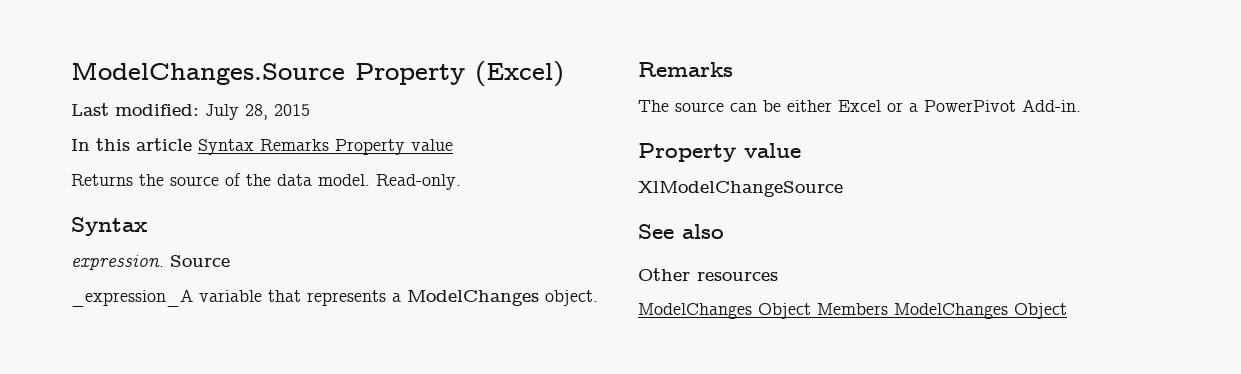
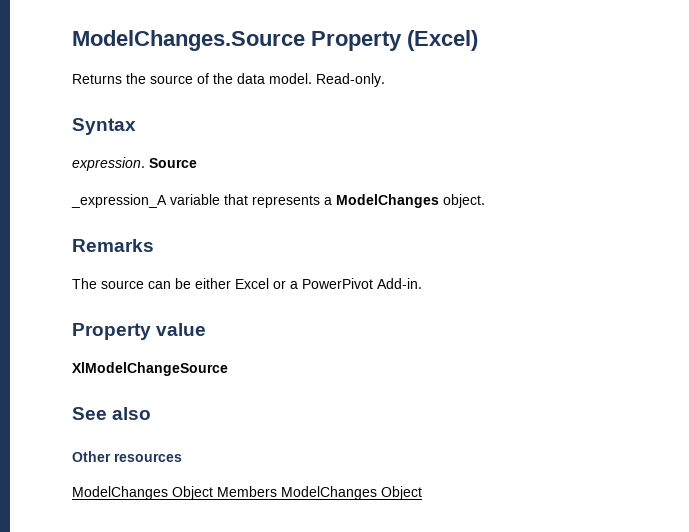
[71,103,310,120] [71,138,453,155] // Last modified: July 28, 2015 // In this article Syntax Remarks Property value -> (478, 40) none

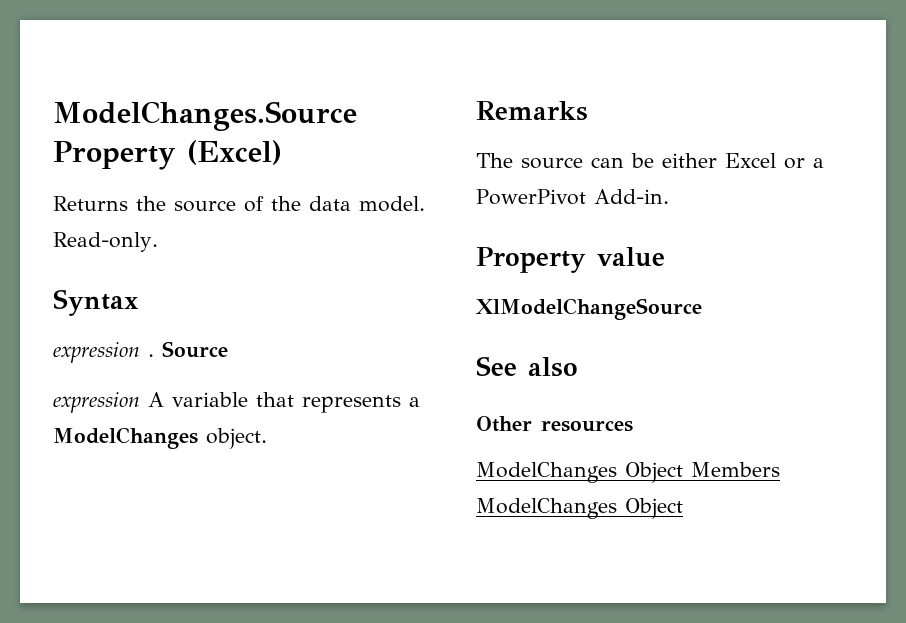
[72,157,145,171] expression. -> [53,342,154,363] expression .
[71,194,167,208] _expression_A -> [53,392,164,413] expression A

